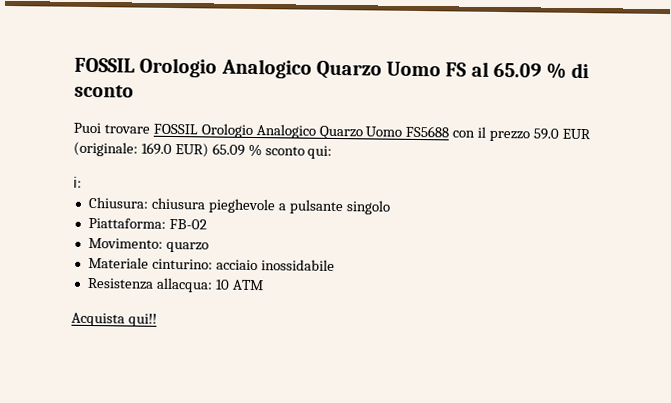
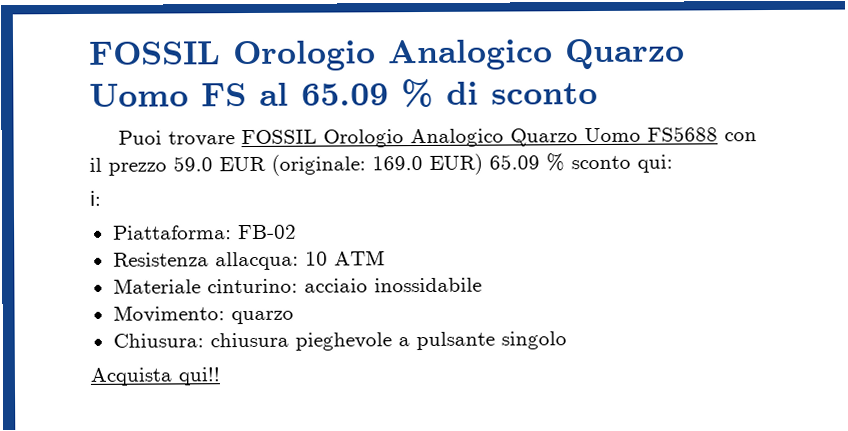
(82, 182) none -> [112,224,297,240] [112,250,385,271] [112,277,482,294] [112,305,294,325] // Piattaforma: FB-02 // Resistenza allacqua: 10 ATM // Materiale cinturino: acciaio inossidabile // Movimento: quarzo
[87,217,207,230] [87,237,209,253] [87,256,335,271] [86,277,264,293] // Piattaforma: FB-02 // Movimento: quarzo // Materiale cinturino: acciaio inossidabile // Resistenza allacqua: 10 ATM -> (567, 340) none

